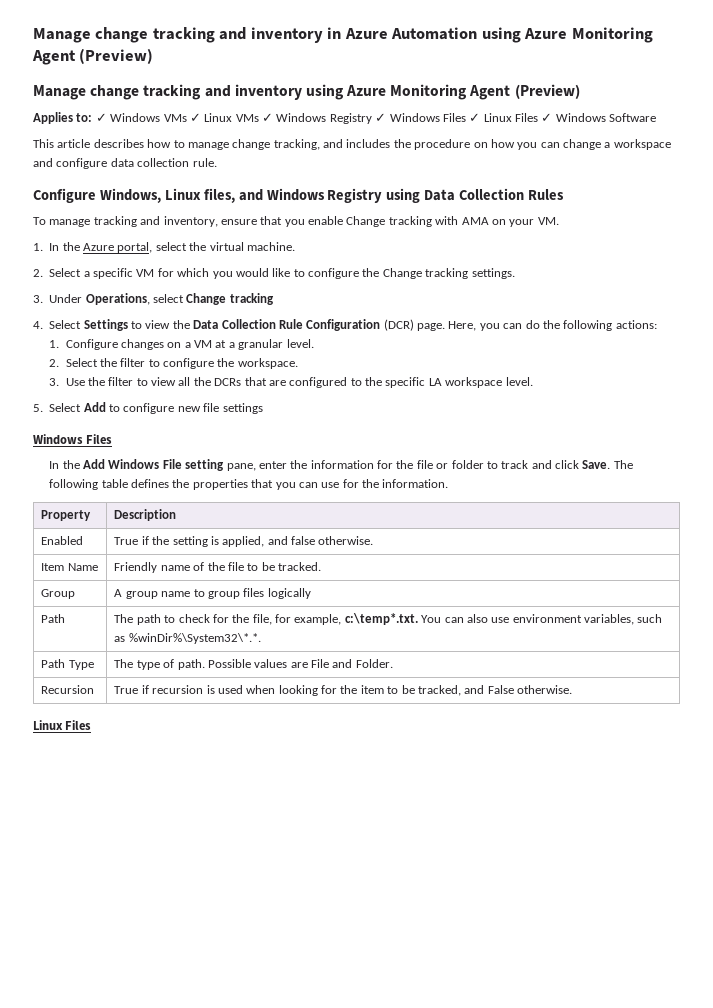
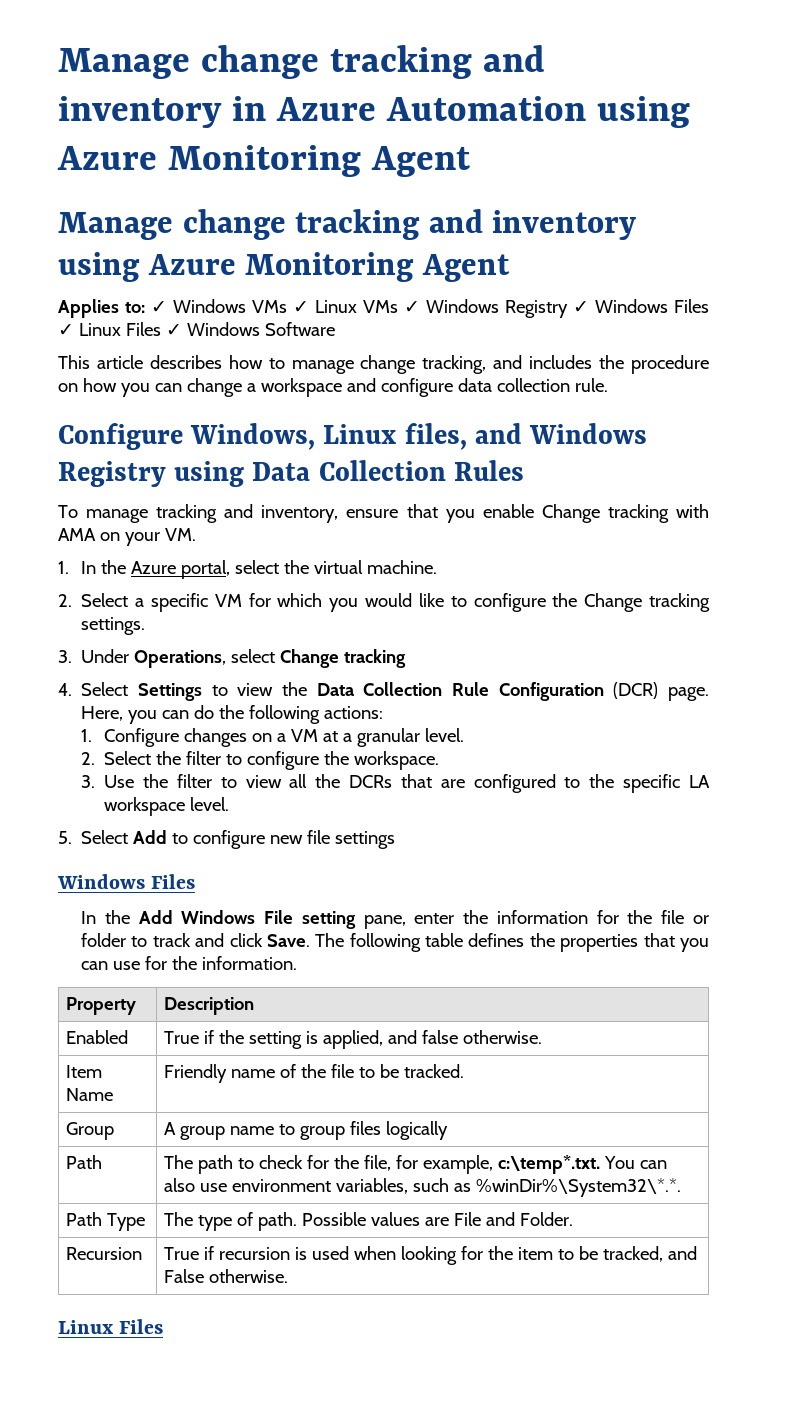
[79,48,154,64] (Preview) -> (471, 161) none
[514,84,580,99] (Preview) -> (510, 268) none

